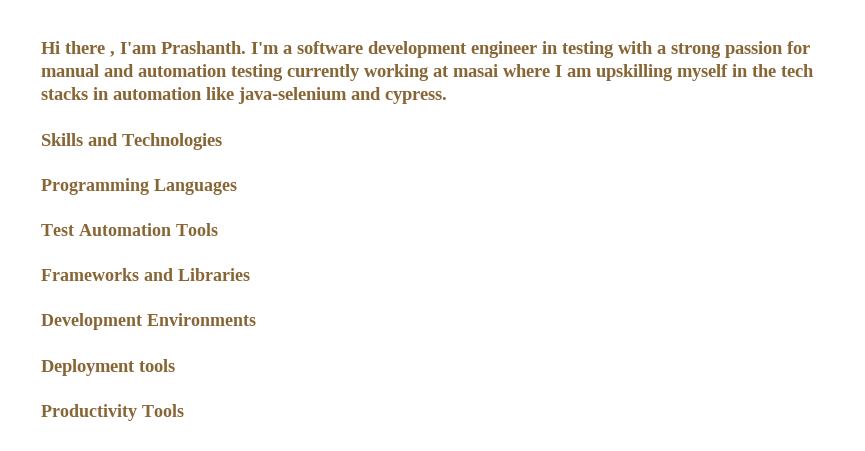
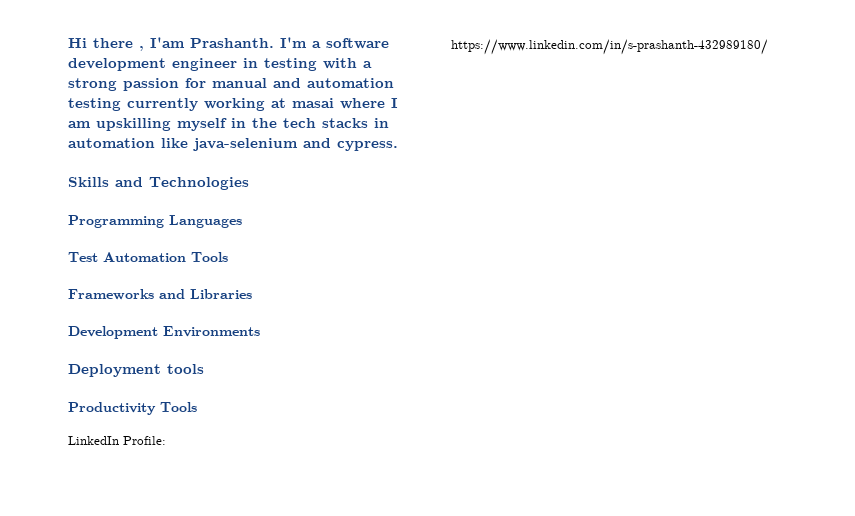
(184, 410) none -> [68,436,166,445] [451,39,768,55] // LinkedIn Profile: https://www.linkedin.com/in/s-prashanth-432989180/

